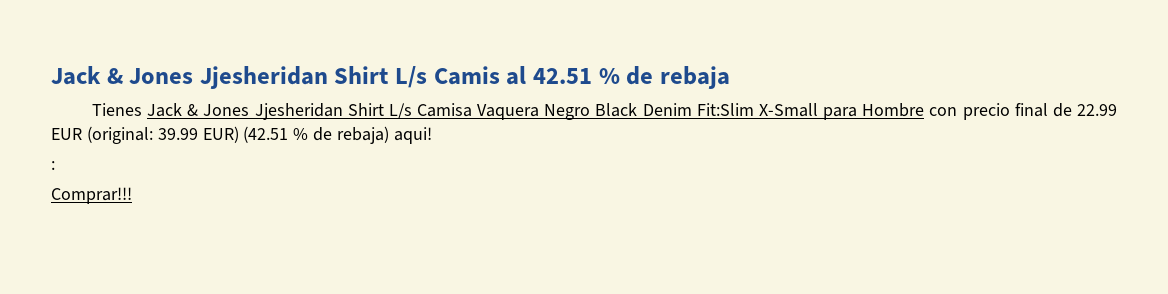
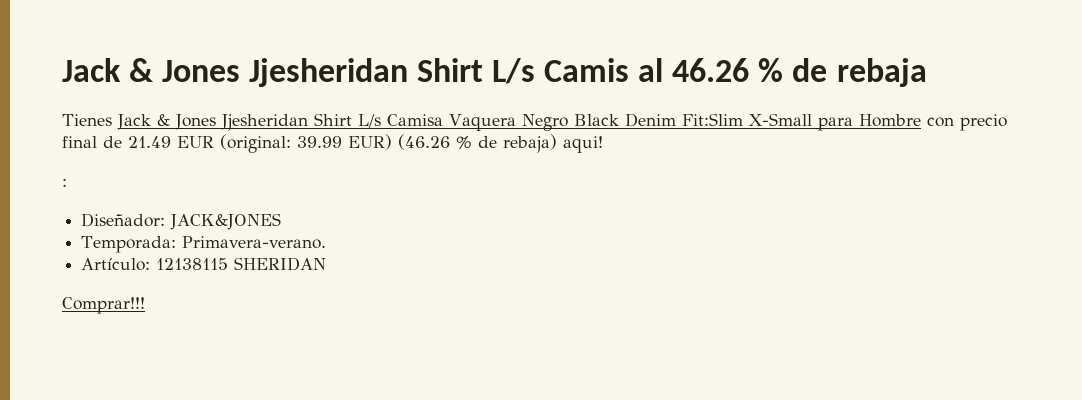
[532,68,592,84] 42.51 -> [672,58,750,82] 46.26
[1076,104,1117,116] 22.99 -> [128,136,171,148] 21.49
[243,126,289,143] (42.51 -> [398,134,450,150] (46.26
(55, 165) none -> [81,213,282,230] [81,236,327,253] [81,257,327,271] // Diseñador: JACK&JONES // Temporada: Primavera-verano. // Artículo: 12138115 SHERIDAN

